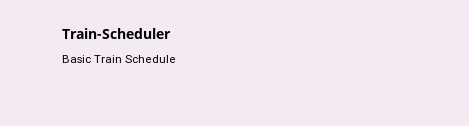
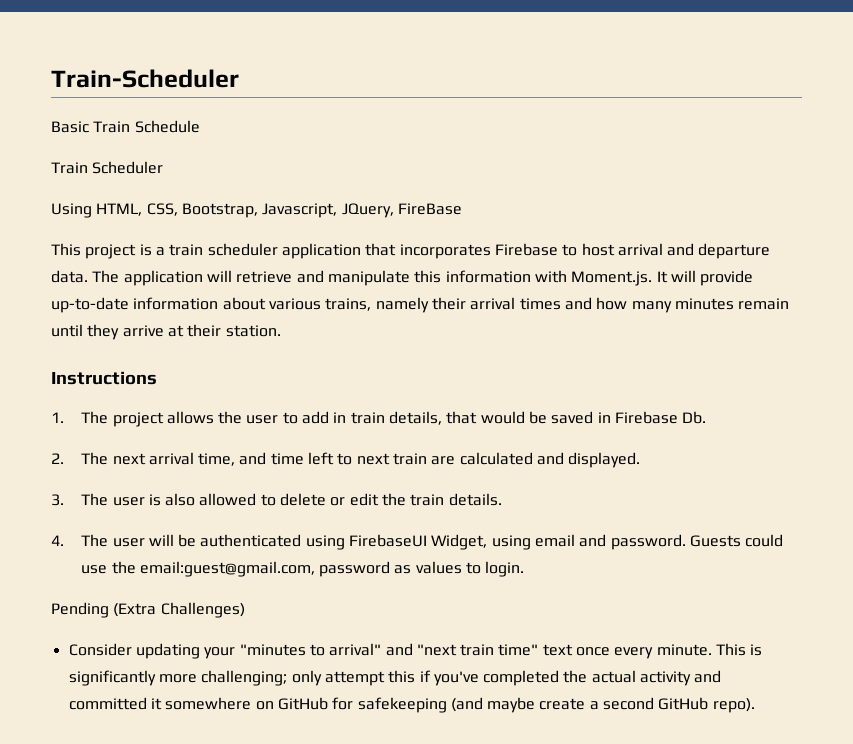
(177, 59) none -> [51,161,164,174] [51,203,462,218] [51,243,771,259] [51,270,754,286] [51,297,790,313] [51,324,281,340] [51,371,157,385] [51,411,707,427] [51,452,641,468] [51,493,502,506] [51,534,784,550] [81,561,525,577] [51,602,245,618] [68,643,763,659] [68,670,722,686] [68,697,755,713] // Train Scheduler // Using HTML, CSS, Bootstrap, Javascript, JQuery, FireBase // This project is a train scheduler application that incorporates Firebase to host arrival and departure data. The application will retrieve and manipulate this information with Moment.js. It will provide up-to-date information about various trains, namely their arrival times and how many minutes remain until they arrive at their station. // Instructions // 1. The project allows the user to add in train details, that would be saved in Firebase Db. // 2. The next arrival time, and time left to next train are calculated and displayed. // 3. The user is also allowed to delete or edit the train details. // 4. The user will be authenticated using FirebaseUI Widget, using email and password. Guests could use the email:guest@gmail.com, password as values to login. // Pending (Extra Challenges) // Consider updating your "minutes to arrival" and "next train time" text once every minute. This is significantly more challenging; only attempt this if you've completed the actual activity and committed it somewhere on GitHub for safekeeping (and maybe create a second GitHub repo).

